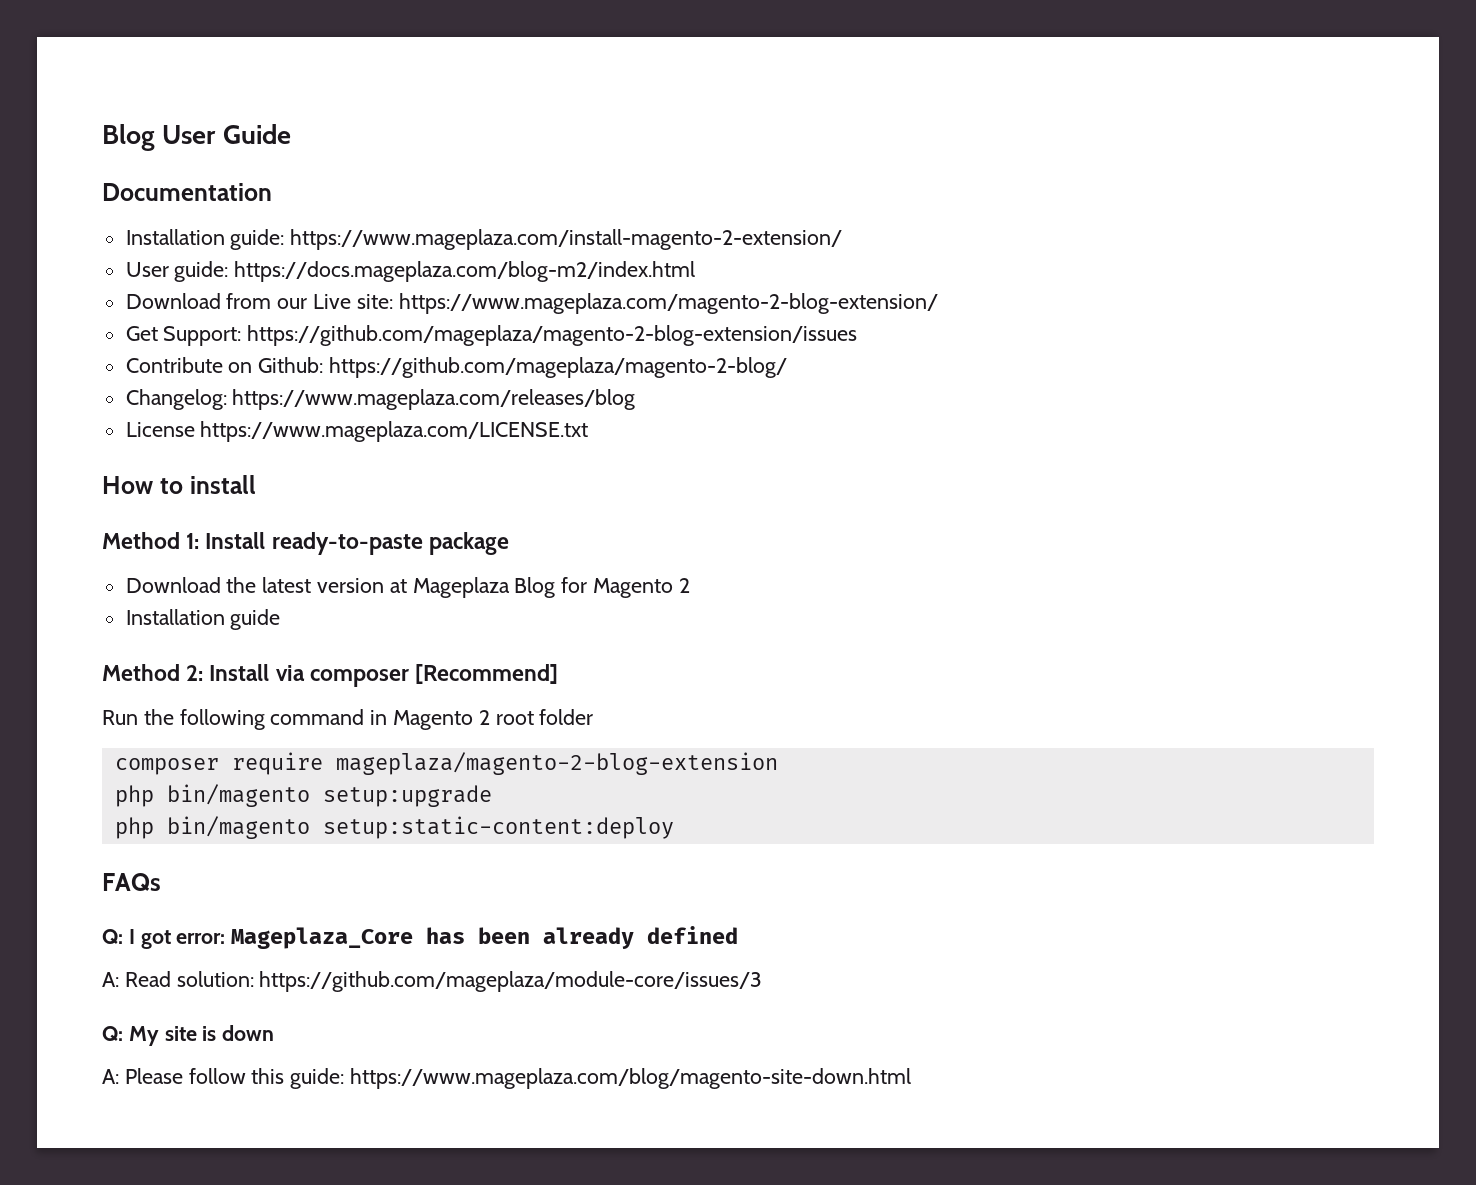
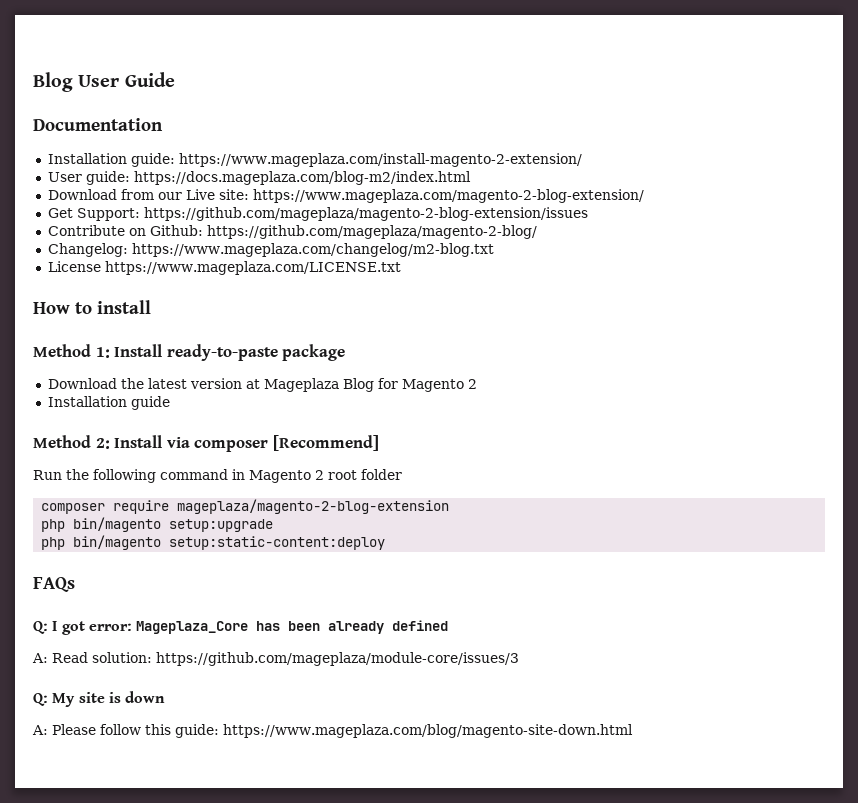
[232,389,636,410] https://www.mageplaza.com/releases/blog -> [131,243,494,257] https://www.mageplaza.com/changelog/m2-blog.txt

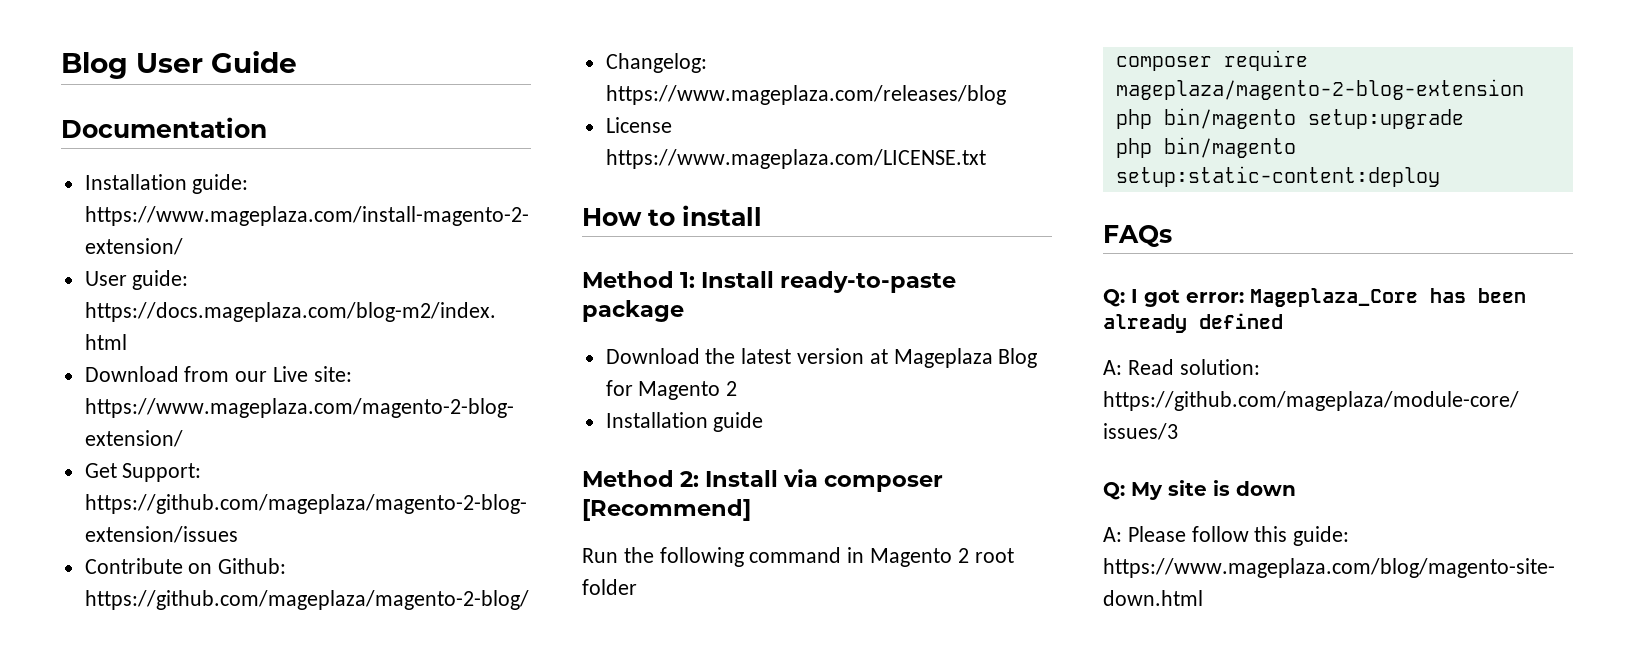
[131,243,494,257] https://www.mageplaza.com/changelog/m2-blog.txt -> [605,85,1006,105] https://www.mageplaza.com/releases/blog

